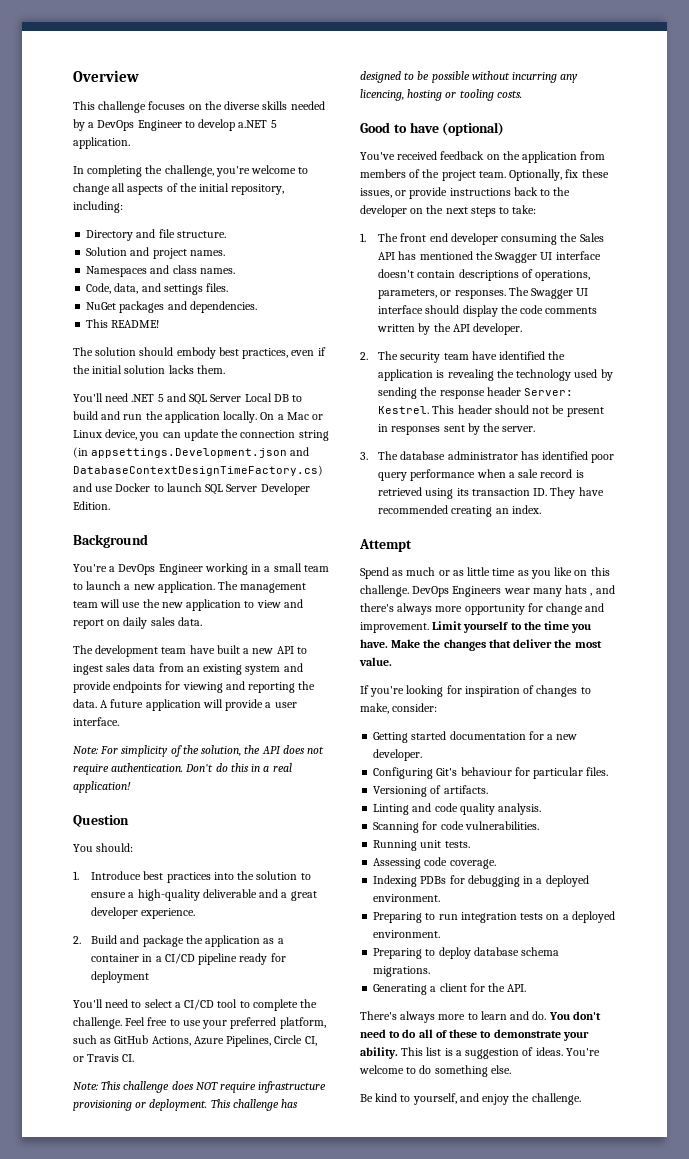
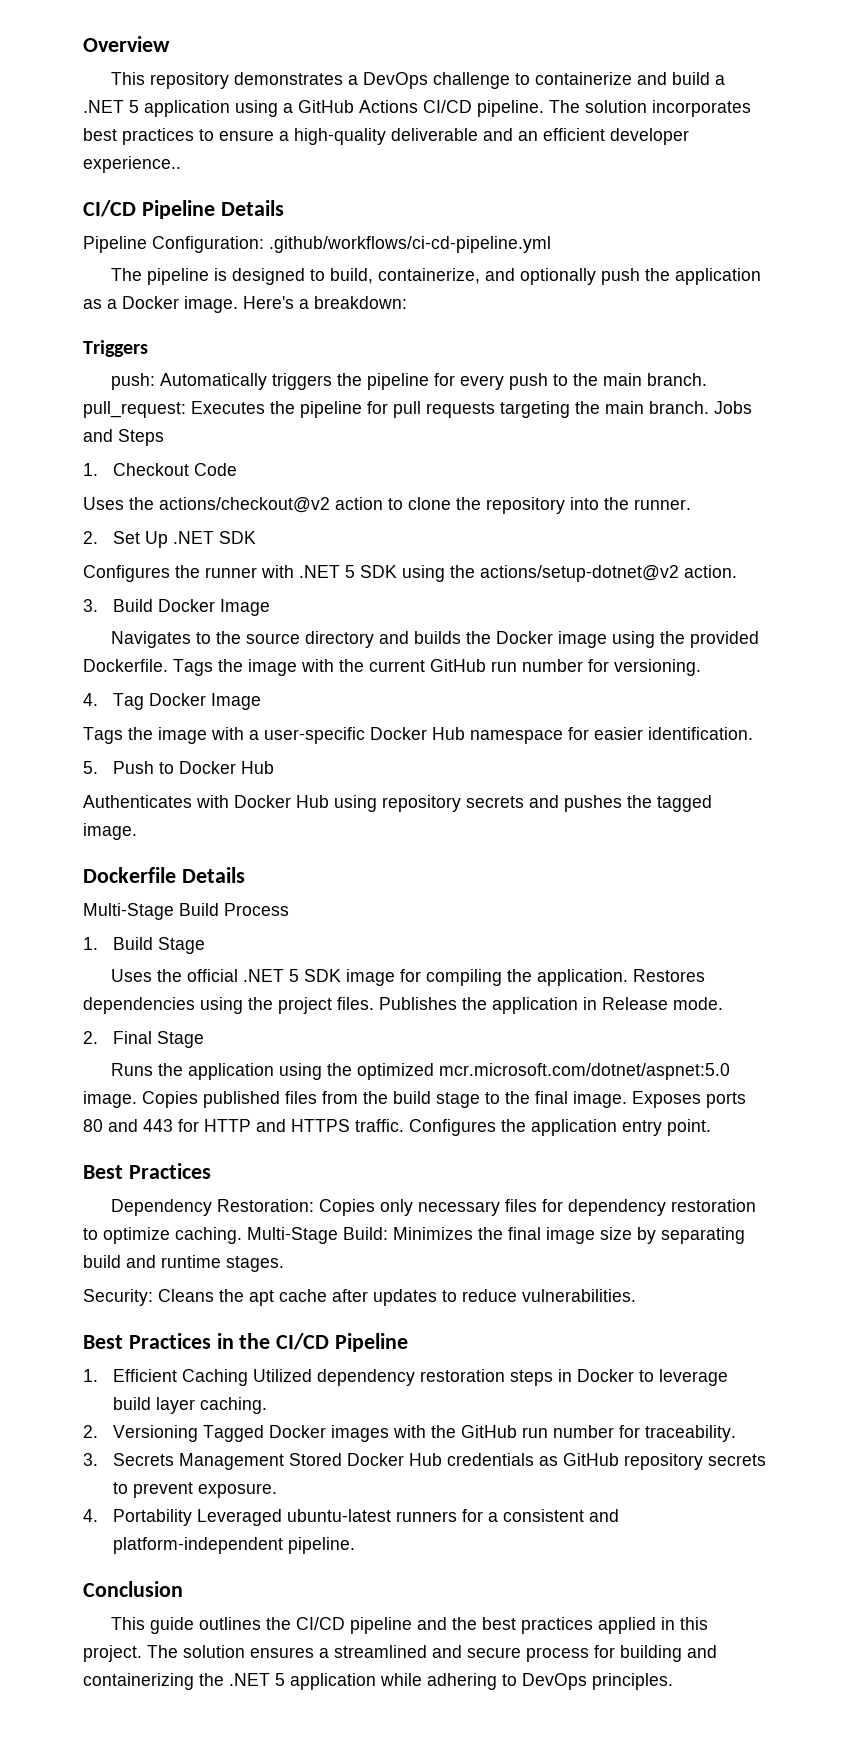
[98,101,325,113] [73,119,277,131] [73,137,130,149] [73,165,309,177] [73,183,285,195] [73,201,123,213] [86,229,226,241] [86,247,225,259] [86,265,235,277] [86,283,229,295] [86,301,257,313] [86,319,160,328] [73,347,326,359] [73,365,225,374] [73,393,303,405] [73,411,324,423] [73,429,329,441] [73,447,310,458] [73,465,323,476] [73,483,310,495] [73,501,110,510] [73,534,148,548] [73,563,329,575] [73,581,307,593] [73,599,303,611] [73,617,202,629] [73,645,307,657] [73,663,303,675] [73,681,316,693] [73,699,297,711] [73,717,119,726] [73,745,325,757] [73,763,292,775] [73,781,131,793] [73,815,129,827] [73,843,134,852] [73,871,298,883] challenge focuses on the diverse skills needed by a DevOps Engineer to develop a.NET 5 application. // In completing the challenge, you're welcome to change all aspects of the initial repository, including: // Directory and file structure. // Solution and project names. // Namespaces and class names. // Code, data, and settings files. // NuGet packages and dependencies. // This README! // The solution should embody best practices, even if the initial solution lacks them. // You'll need .NET 5 and SQL Server Local DB to build and run the application locally. On a Mac or Linux device, you can update the connection string (in appsettings.Development.json and DatabaseContextDesignTimeFactory.cs) and use Docker to launch SQL Server Developer Edition. // Background // You're a DevOps Engineer working in a small team to launch a new application. The management team will use the new application to view and report on daily sales data. // The development team have built a new API to ingest sales data from an existing system and provide endpoints for viewing and reporting the data. A future application will provide a user interface. // Note: For simplicity of the solution, the API does not require authentication. Don't do this in a real application! // Question // You should: // 1. Introduce best practices into the solution -> [150,72,726,89] [83,100,751,117] [83,128,194,145] repository demonstrates a DevOps challenge to containerize and build a .NET 5 application using a GitHub Actions CI/CD pipeline. The solution incorporates best practices
[281,891,317,901] [91,907,196,919] [73,935,284,947] [91,953,286,965] [91,971,150,983] [73,999,318,1011] [73,1017,326,1029] [73,1035,317,1047] [73,1054,135,1062] [73,1081,327,1093] [73,1099,299,1111] [360,71,579,83] [360,89,522,101] [360,122,505,136] [360,151,606,163] [360,169,609,181] [360,187,571,199] [360,205,537,217] [360,233,604,245] [378,251,601,263] [378,269,591,281] [378,287,589,299] [378,305,598,317] [377,323,523,335] [360,351,566,363] [378,369,613,381] [378,387,574,399] [378,405,604,417] [378,423,536,435] [360,451,615,463] [378,469,584,481] [378,487,604,499] [378,505,541,517] [359,539,412,552] [360,567,610,579] [360,585,615,597] [360,603,605,615] [360,621,592,633] [360,639,602,651] [359,657,392,666] [360,685,591,697] [360,703,438,714] [373,731,578,743] [373,749,423,761] [373,767,609,779] [373,785,488,797] [373,803,542,815] [373,821,539,833] [373,840,470,851] [373,857,496,869] [373,875,589,887] [373,894,441,902] [373,911,615,923] [373,930,441,938] [373,947,560,959] [373,966,431,977] [373,983,527,995] [360,1011,601,1023] [360,1029,589,1041] [360,1047,600,1059] [359,1065,511,1077] [360,1093,581,1105] a great developer experience. // 2. Build and package the application as a container in a CI/CD pipeline ready for deployment // You'll need to select a CI/CD tool to complete the challenge. Feel free to use your preferred platform, such as GitHub Actions, Azure Pipelines, Circle CI, or Travis CI. // Note: This challenge does NOT require infrastructure provisioning or deployment. This challenge has designed to be possible without incurring any licencing, hosting or tooling costs. // Good to have (optional) // You've received feedback on the application from members of the project team. Optionally, fix these issues, or provide instructions back to the developer on the next steps to take: // 1. The front end developer consuming the Sales API has mentioned the Swagger UI interface doesn't contain descriptions of operations, parameters, or responses. The Swagger UI interface should display the code comments written by the API developer. // 2. The security team have identified the application is revealing the technology used by sending the response header Server: Kestrel. This header should not be present in responses sent by the server. // 3. The database administrator has identified poor query performance when a sale record is retrieved using its transaction ID. They have recommended creating an index. // Attempt // Spend as much or as little time as you like on this challenge. DevOps Engineers wear many hats , and there's always more opportunity for change and improvement. Limit yourself to the time you have. Make the changes that deliver the most value. // If you're looking for inspiration of changes to make, consider: // Getting started documentation for a new developer. // Configuring Git's behaviour for particular files. // Versioning of artifacts. // Linting and code quality analysis. // Scanning for code vulnerabilities. // Running unit tests. // Assessing code coverage. // Indexing PDBs for debugging in a deployed environment. // Preparing to run integration tests on a deployed environment. // Preparing to deploy database schema migrations. // Generating a client for the API. // There's always more to learn and do. You don't need to do all of these to demonstrate your ability. This list is a suggestion of ideas. You're welcome to do something else. // Be kind to yourself, and enjoy the challenge. -> [518,128,689,145] [83,156,181,173] [83,200,284,219] [83,236,551,253] [111,268,762,285] [83,296,407,313] [83,340,148,357] [111,373,708,390] [83,401,752,418] [83,429,164,446] [83,463,237,476] [83,497,691,514] [83,531,256,548] [83,565,737,582] [83,599,270,616] [111,631,760,648] [83,659,701,676] [83,693,261,710] [83,727,753,744] [83,761,274,774] [83,795,712,812] [83,823,137,840] [83,867,245,883] [83,903,289,920] [83,937,205,954] [111,969,706,986] [83,997,723,1014] [83,1031,204,1048] [111,1063,731,1080] [83,1091,746,1108] [83,1119,711,1136] [83,1163,211,1179] [111,1199,757,1216] [83,1227,745,1244] [83,1255,284,1272] [83,1289,636,1306] [83,1333,409,1352] [83,1369,728,1386] [112,1397,267,1414] [83,1425,736,1442] [83,1453,766,1470] [112,1482,277,1498] [83,1509,619,1526] [112,1537,355,1554] [83,1581,183,1597] [111,1617,709,1634] [83,1645,717,1662] [83,1673,673,1690] an efficient developer experience.. // CI/CD Pipeline Details // Pipeline Configuration: .github/workflows/ci-cd-pipeline.yml // The pipeline is designed to build, containerize, and optionally push the application as a Docker image. Here's a breakdown: // Triggers // push: Automatically triggers the pipeline for every push to the main branch. pull_request: Executes the pipeline for pull requests targeting the main branch. Jobs and Steps // 1. Checkout Code // Uses the actions/checkout@v2 action to clone the repository into the runner. // 2. Set Up .NET SDK // Configures the runner with .NET 5 SDK using the actions/setup-dotnet@v2 action. // 3. Build Docker Image // Navigates to the source directory and builds the Docker image using the provided Dockerfile. Tags the image with the current GitHub run number for versioning. // 4. Tag Docker Image // Tags the image with a user-specific Docker Hub namespace for easier identification. // 5. Push to Docker Hub // Authenticates with Docker Hub using repository secrets and pushes the tagged image. // Dockerfile Details // Multi-Stage Build Process // 1. Build Stage // Uses the official .NET 5 SDK image for compiling the application. Restores dependencies using the project files. Publishes the application in Release mode. // 2. Final Stage // Runs the application using the optimized mcr.microsoft.com/dotnet/aspnet:5.0 image. Copies published files from the build stage to the final image. Exposes ports 80 and 443 for HTTP and HTTPS traffic. Configures the application entry point. // Best Practices // Dependency Restoration: Copies only necessary files for dependency restoration to optimize caching. Multi-Stage Build: Minimizes the final image size by separating build and runtime stages. // Security: Cleans the apt cache after updates to reduce vulnerabilities. // Best Practices in the CI/CD Pipeline // 1. Efficient Caching Utilized dependency restoration steps in Docker to leverage build layer caching. // 2. Versioning Tagged Docker images with the GitHub run number for traceability. // 3. Secrets Management Stored Docker Hub credentials as GitHub repository secrets to prevent exposure. // 4. Portability Leveraged ubuntu-latest runners for a consistent and platform-independent pipeline. // Conclusion // This guide outlines the CI/CD pipeline and the best practices applied in this project. The solution ensures a streamlined and secure process for building and containerizing the .NET 5 application while adhering to DevOps principles.

